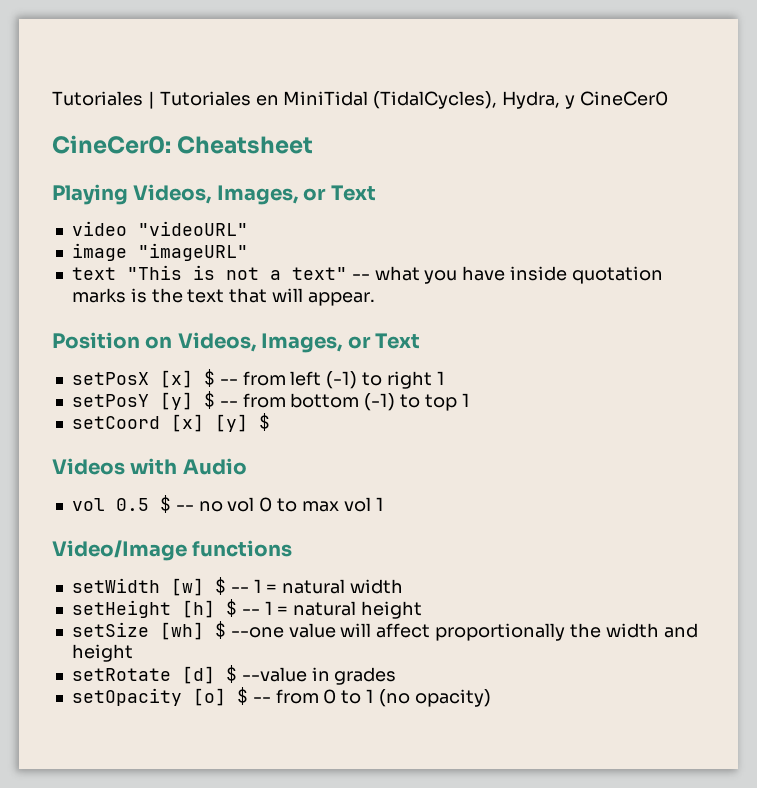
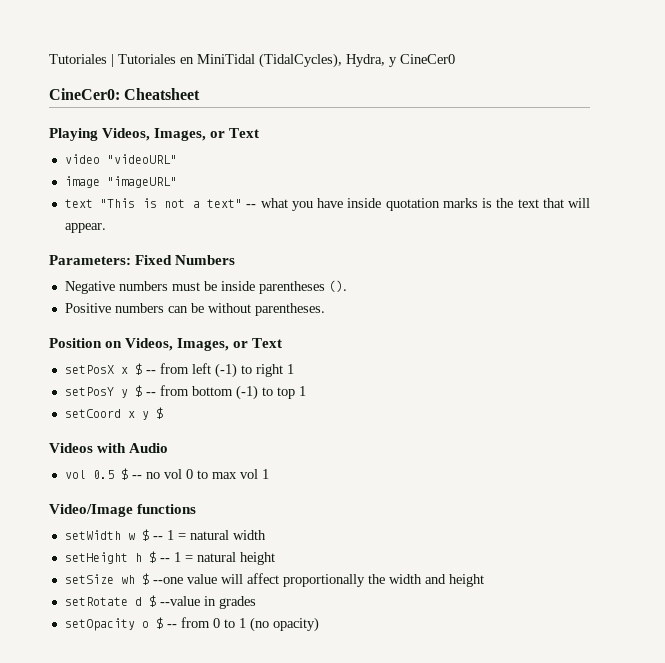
(375, 299) none -> [49,255,236,265] [64,280,347,294] [64,303,325,316] // Parameters: Fixed Numbers // Negative numbers must be inside parentheses (). // Positive numbers can be without parentheses.
[159,370,193,388] [x] -> [120,367,128,374] x
[159,392,193,410] [y] -> [120,389,128,398] y
[170,414,248,432] [x] [y] -> [127,411,149,420] x y
[170,578,204,596] [w] -> [127,533,135,540] w
[181,600,215,618] [h] -> [134,553,142,562] h
[159,622,204,640] [wh] -> [120,575,135,584] wh
[181,666,215,684] [d] -> [134,597,142,606] d
[192,688,226,706] [o] -> [141,621,149,628] o

